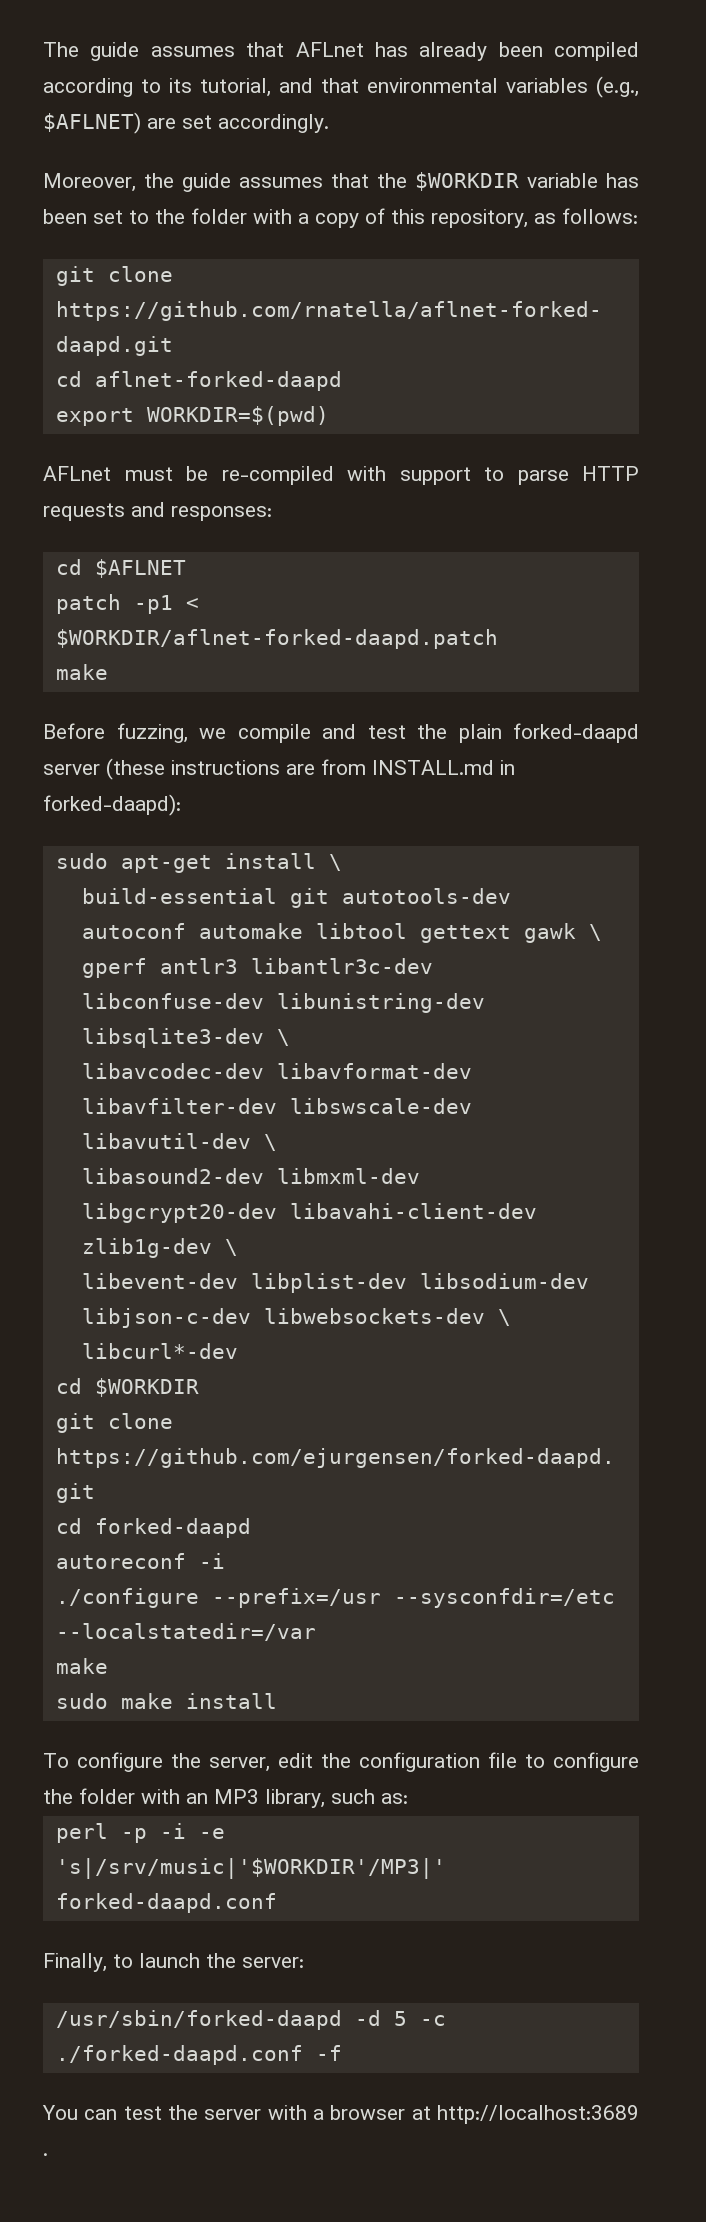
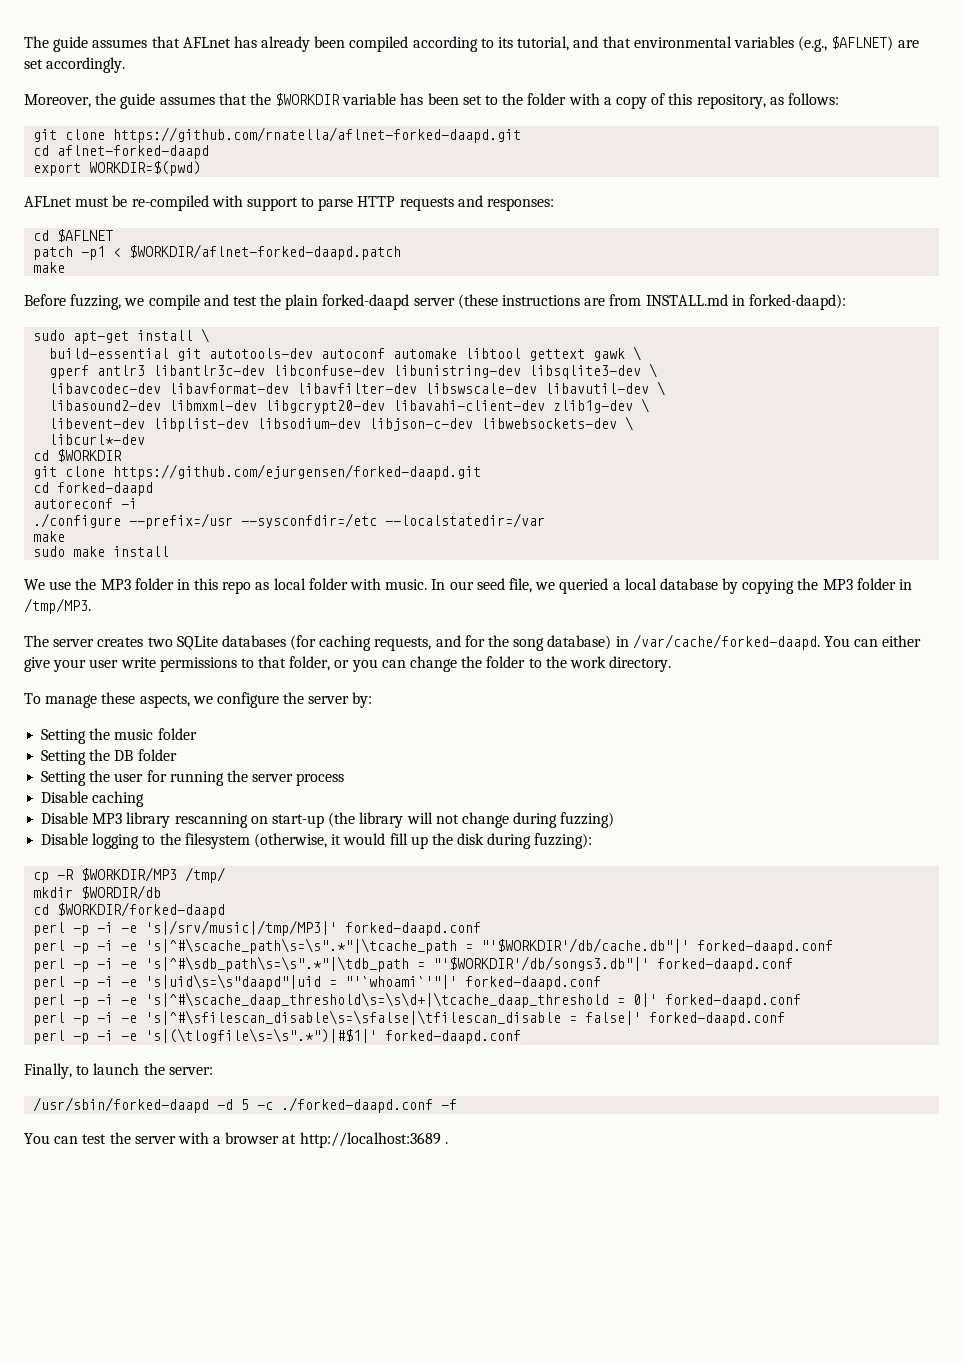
[43,1752,639,1772] [43,1788,408,1808] [55,1823,225,1843] [55,1858,446,1879] To configure the server, edit the configuration file to configure the folder with an MP3 library, such as: // perl -p -i -e 's|/srv/music|'$WORKDIR'/MP3|' -> [24,578,912,594] [24,598,91,614] [24,634,922,651] [24,656,672,672] [24,692,373,708] [41,728,197,744] [41,749,177,765] [41,770,345,786] [41,791,145,807] [41,812,615,828] [41,833,593,849] [33,867,226,883] [33,885,162,900] [33,902,226,918] [33,920,482,936] [33,938,834,954] [33,956,794,972] [33,974,602,990] [33,992,802,1008] [33,1010,786,1026] [33,1028,378,1044] We use the MP3 folder in this repo as local folder with music. In our seed file, we queried a local database by copying the MP3 folder in /tmp/MP3. // The server creates two SQLite databases (for caching requests, and for the song database) in /var/cache/forked-daapd. You can either give your user write permissions to that folder, or you can change the folder to the work directory. // To manage these aspects, we configure the server by: // Setting the music folder // Setting the DB folder // Setting the user for running the server process // Disable caching // Disable MP3 library rescanning on start-up (the library will not change during fuzzing) // Disable logging to the filesystem (otherwise, it would fill up the disk during fuzzing): // cp -R $WORKDIR/MP3 /tmp/ // mkdir $WORDIR/db // cd $WORKDIR/forked-daapd // perl -p -i -e 's|/srv/music|/tmp/MP3|' forked-daapd.conf // perl -p -i -e 's|^#\scache_path\s=\s".*"|\tcache_path = "'$WORKDIR'/db/cache.db"|' forked-daapd.conf // perl -p -i -e 's|^#\sdb_path\s=\s".*"|\tdb_path = "'$WORKDIR'/db/songs3.db"|' forked-daapd.conf // perl -p -i -e 's|uid\s=\s"daapd"|uid = "'`whoami`'"|' forked-daapd.conf // perl -p -i -e 's|^#\scache_daap_threshold\s=\s\d+|\tcache_daap_threshold = 0|' forked-daapd.conf // perl -p -i -e 's|^#\sfilescan_disable\s=\sfalse|\tfilescan_disable = false|' forked-daapd.conf // perl -p -i -e 's|(\tlogfile\s=\s".*")|#$1|'

